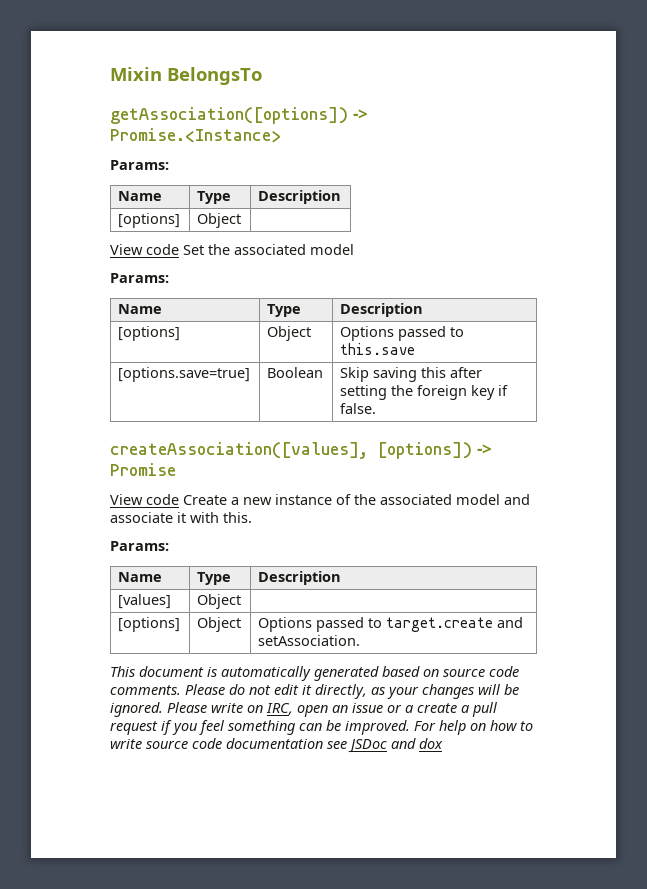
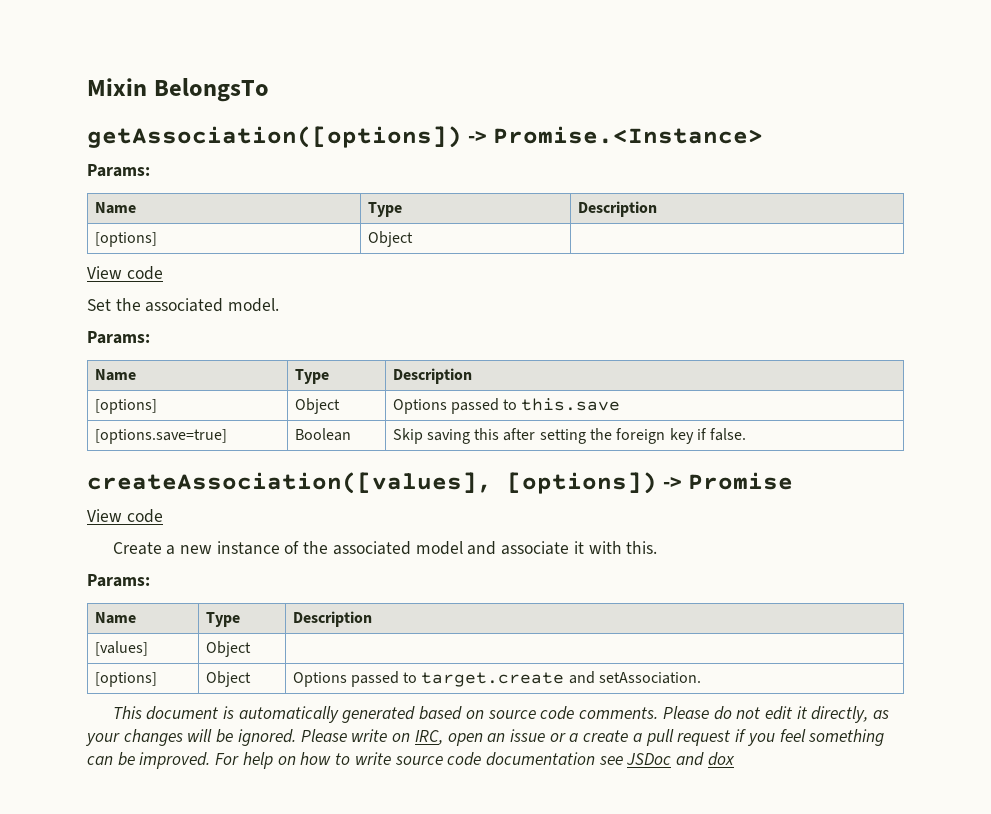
(179, 249) none -> (163, 273) //
[310,244,354,255] model -> [228,298,280,312] model.
(179, 499) none -> (163, 516) //

